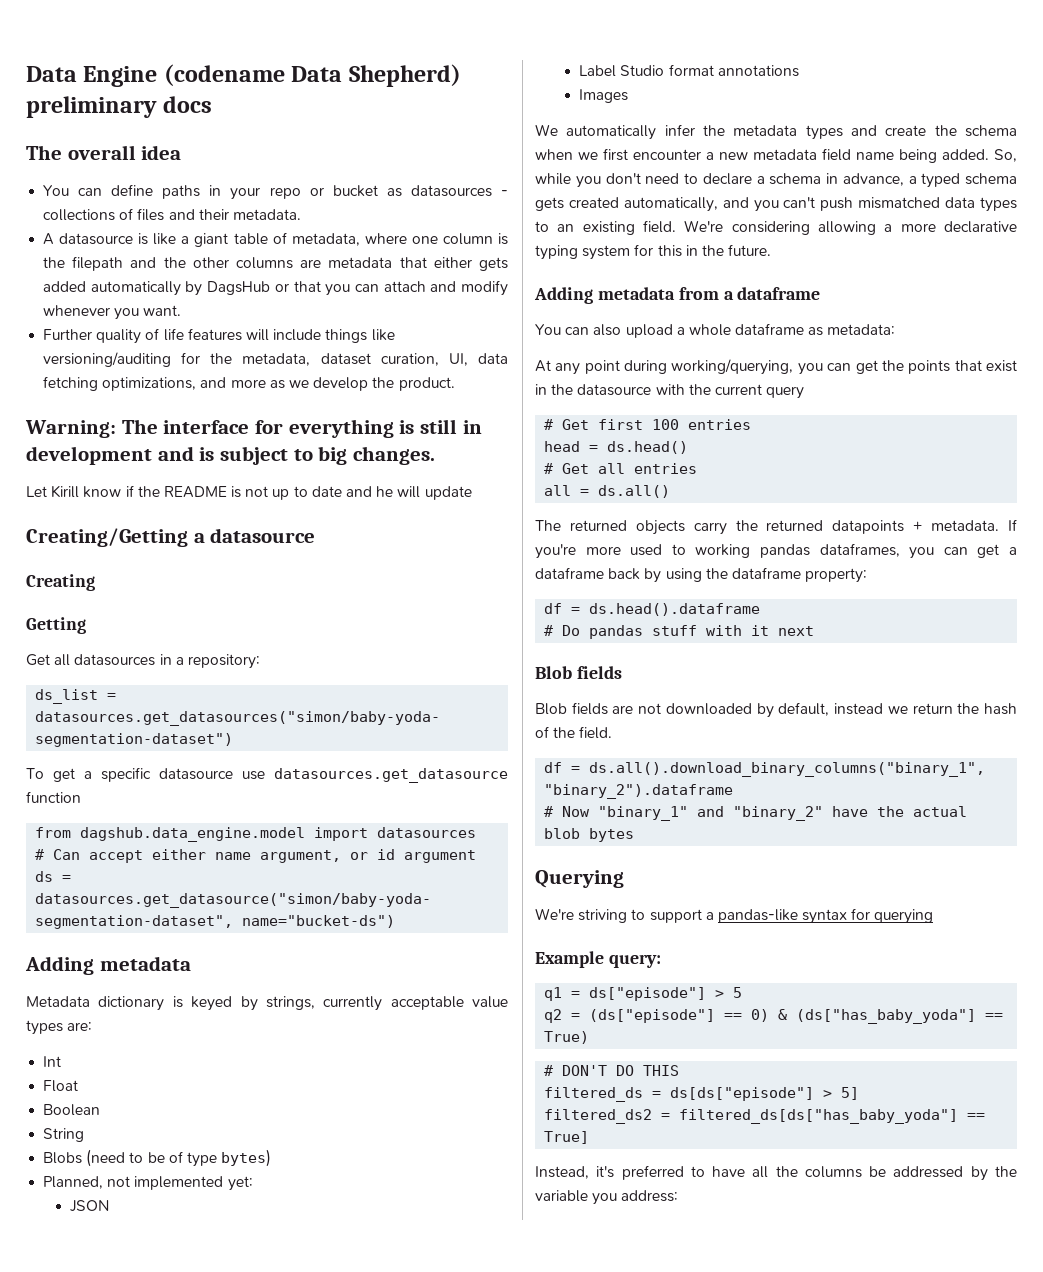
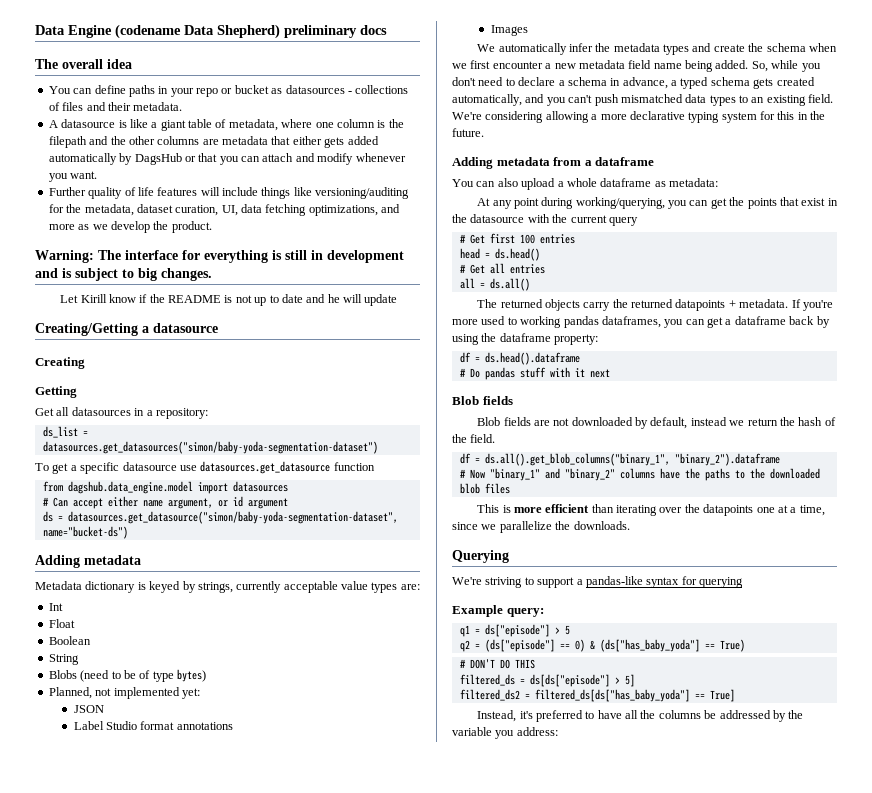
[589,762,986,777] ds.all().download_binary_columns("binary_1", -> [484,453,670,466] ds.all().get_blob_columns("binary_1",
(824, 813) none -> [619,468,655,479] columns
[913,806,968,817] [544,828,635,842] actual blob bytes -> [704,468,820,481] [459,483,510,494] [477,504,825,516] [452,521,630,533] paths to the downloaded blob files // This is more efficient than iterating over the datapoints one at a time, since we parallelize the downloads.

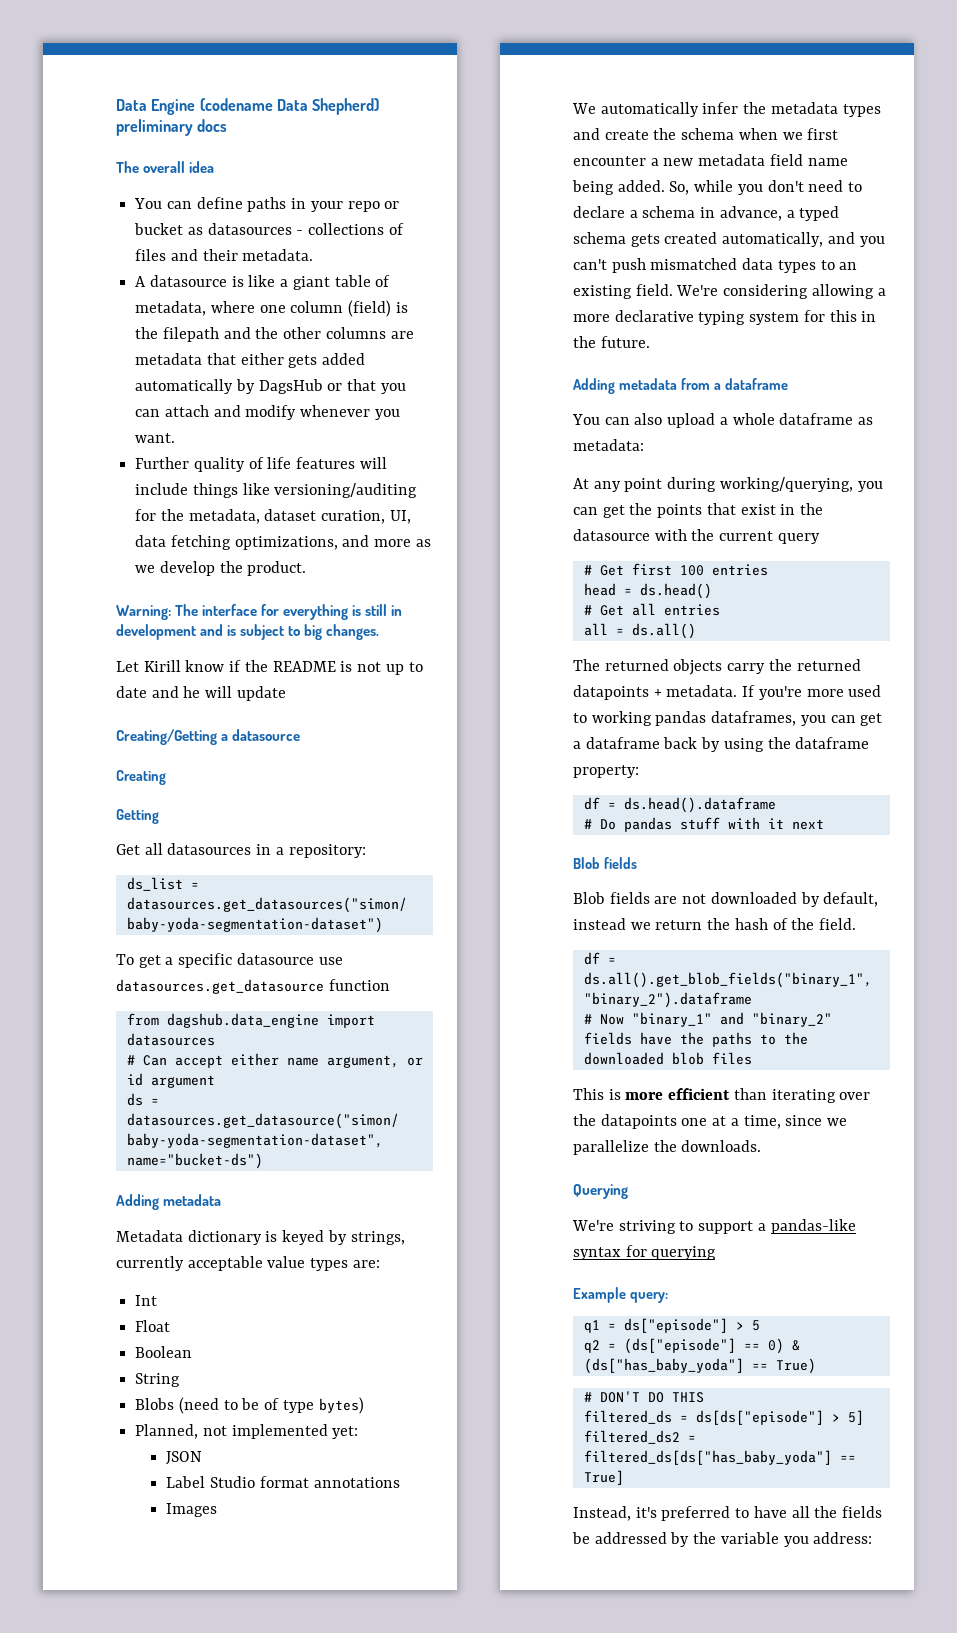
(375, 123) none -> [348,300,392,317] (field)
[67,481,193,494] dagshub.data_engine.model -> [166,1013,319,1028] dagshub.data_engine
[484,453,670,466] ds.all().get_blob_columns("binary_1", -> [583,972,872,988] ds.all().get_blob_fields("binary_1",
[619,468,655,479] columns -> [583,1032,632,1045] fields
[658,710,701,719] columns -> [842,1506,883,1518] fields

